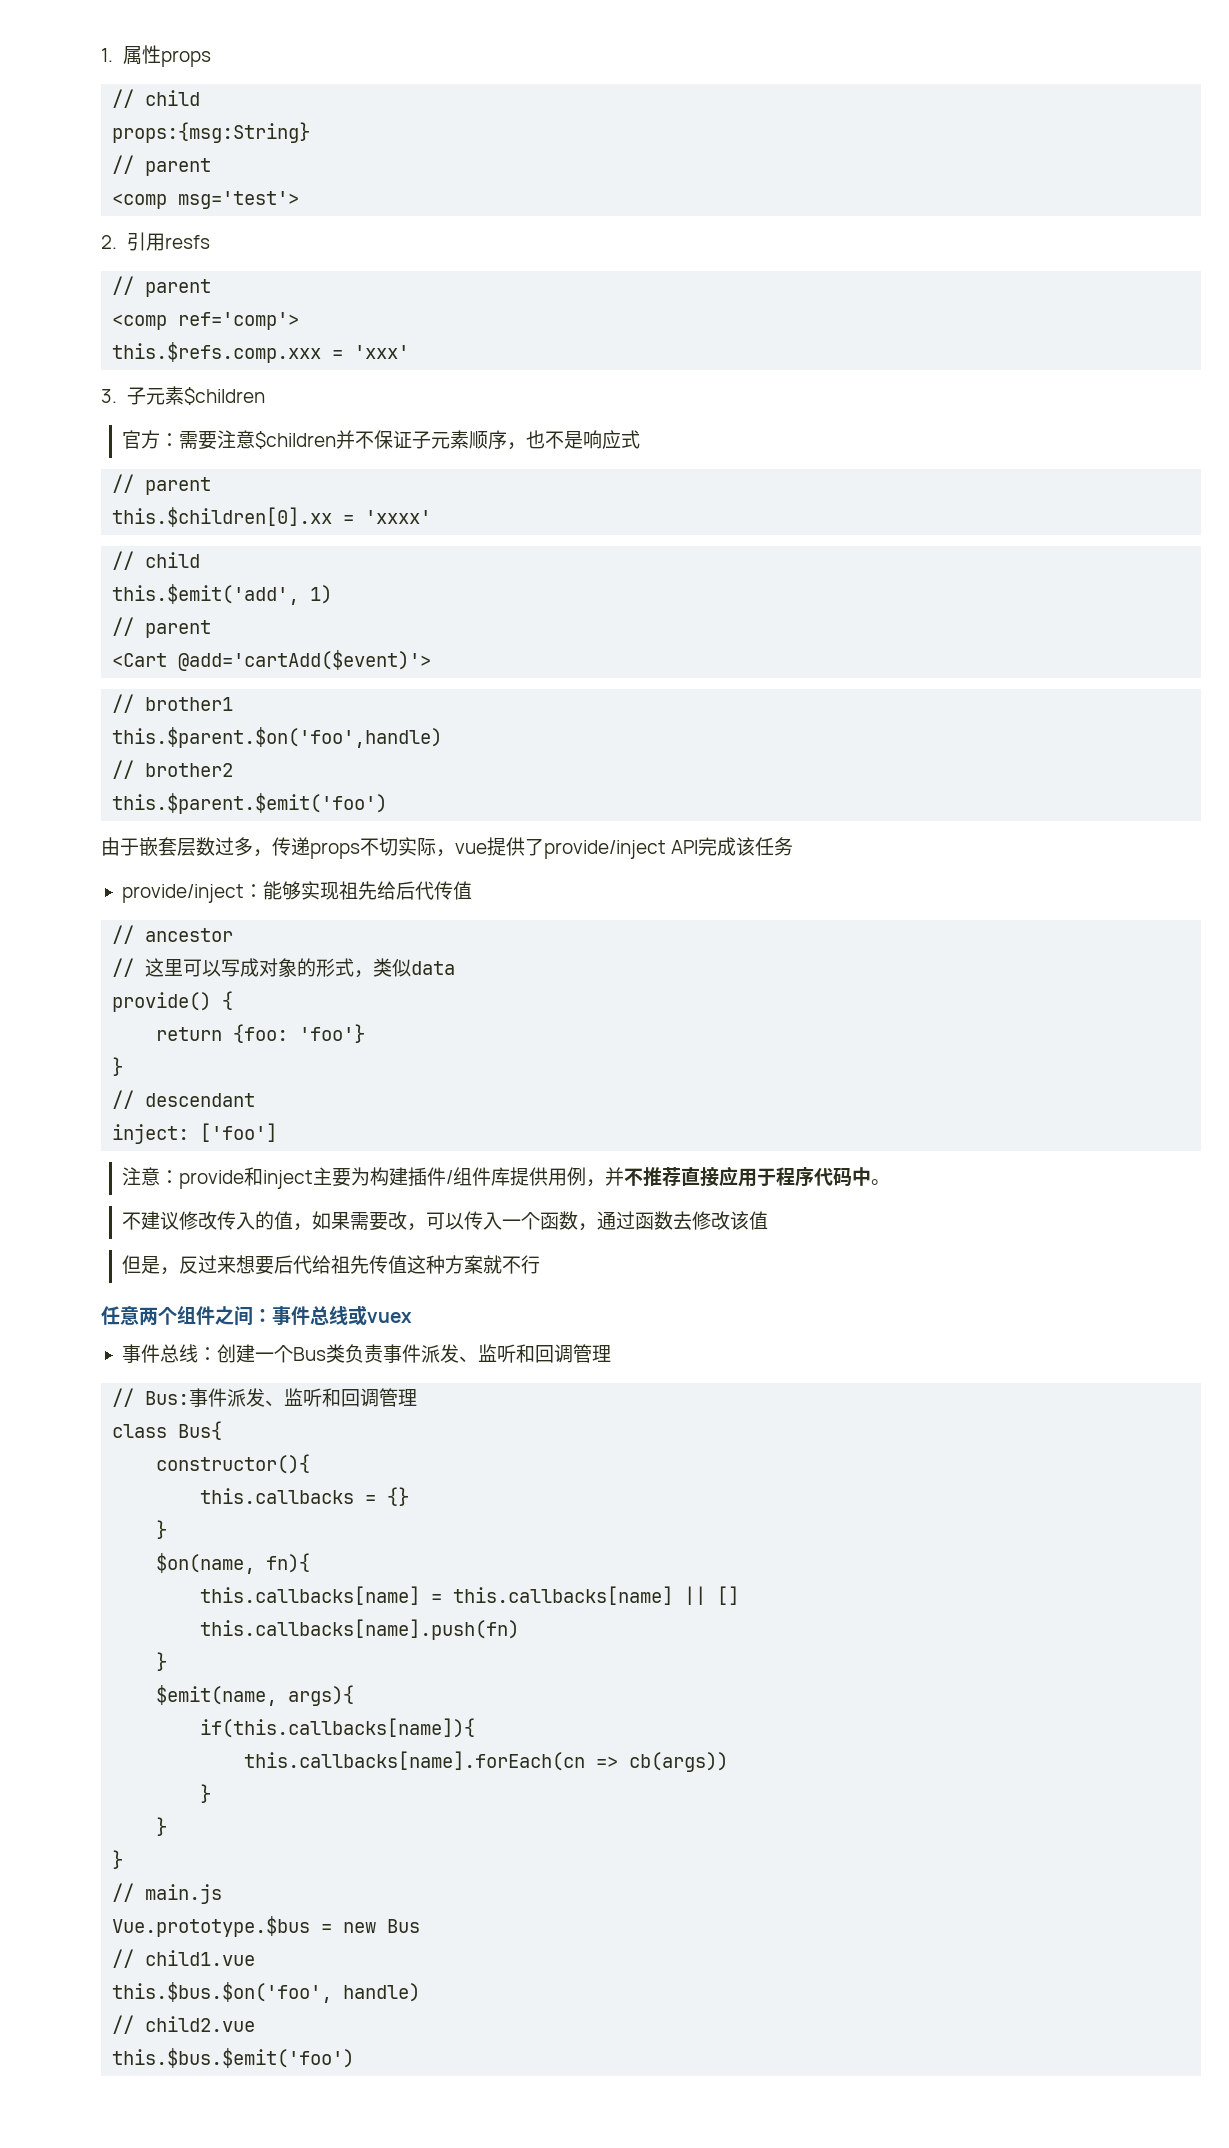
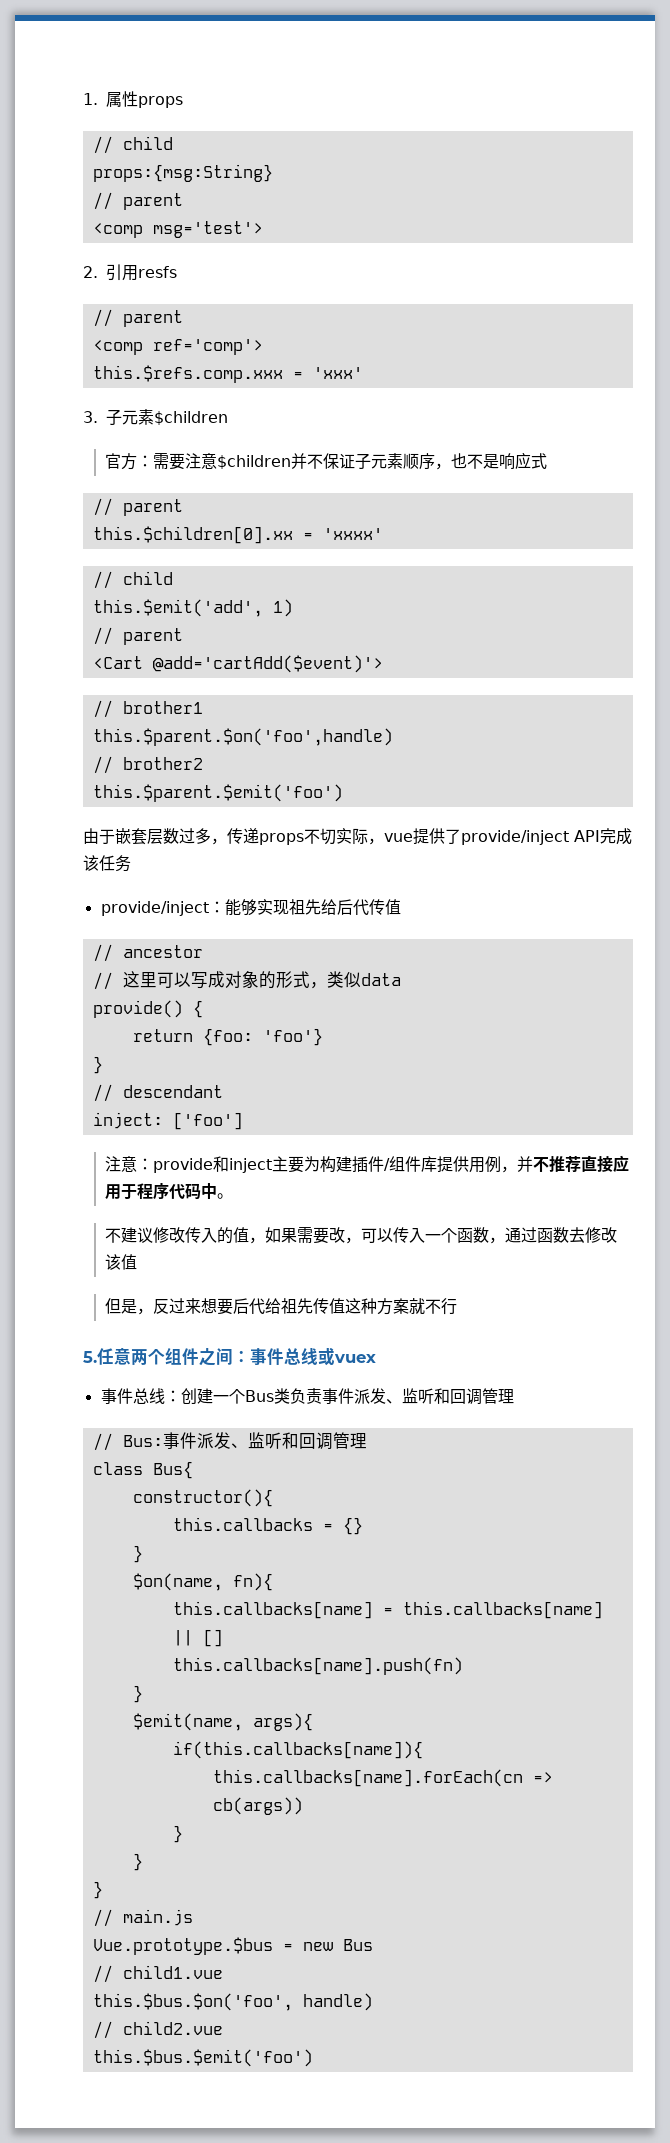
(541, 1264) none -> [83,1351,97,1363] 5.

